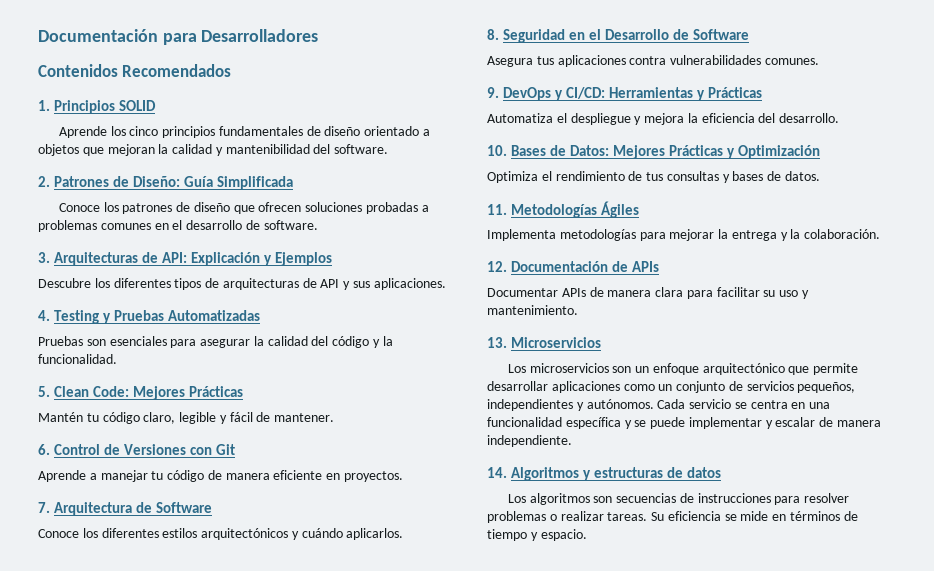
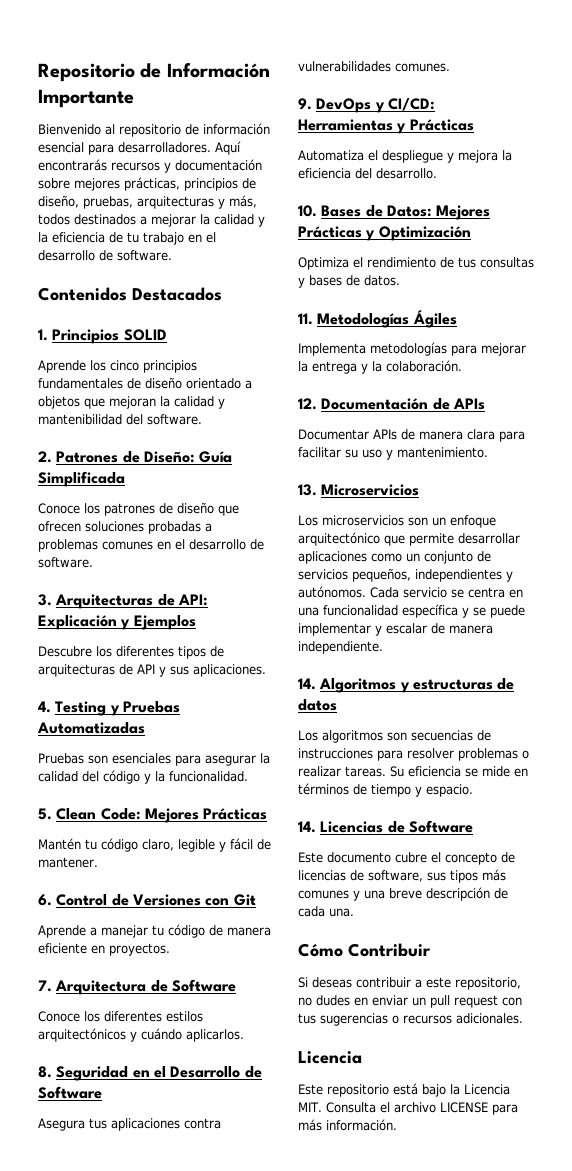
[38,29,319,45] Documentación para Desarrolladores -> [38,63,270,82] [38,89,134,108] [38,123,270,137] [38,141,241,155] [38,159,262,173] [38,177,256,191] [38,195,257,209] [38,214,265,227] [38,232,216,245] [38,250,172,261] Repositorio de Información Importante // Bienvenido al repositorio de información esencial para desarrolladores. Aquí encontrarás recursos y documentación sobre mejores prácticas, principios de diseño, pruebas, arquitecturas y más, todos destinados a mejorar la calidad y la eficiencia de tu trabajo en el desarrollo de software.
[122,64,232,77] Recomendados -> [132,287,222,301] Destacados
(587, 535) none -> [298,820,473,833] [298,852,515,865] [298,869,506,883] [298,887,508,901] [298,906,354,917] [298,943,431,957] [298,977,521,990] [298,995,522,1008] [298,1013,523,1026] [298,1051,362,1064] [298,1083,510,1097] [298,1102,518,1115] [298,1119,397,1131] // 14. Licencias de Software // Este documento cubre el concepto de licencias de software, sus tipos más comunes y una breve descripción de cada una. // Cómo Contribuir // Si deseas contribuir a este repositorio, no dudes en enviar un pull request con tus sugerencias o recursos adicionales. // Licencia // Este repositorio está bajo la Licencia MIT. Consulta el archivo LICENSE para más información.

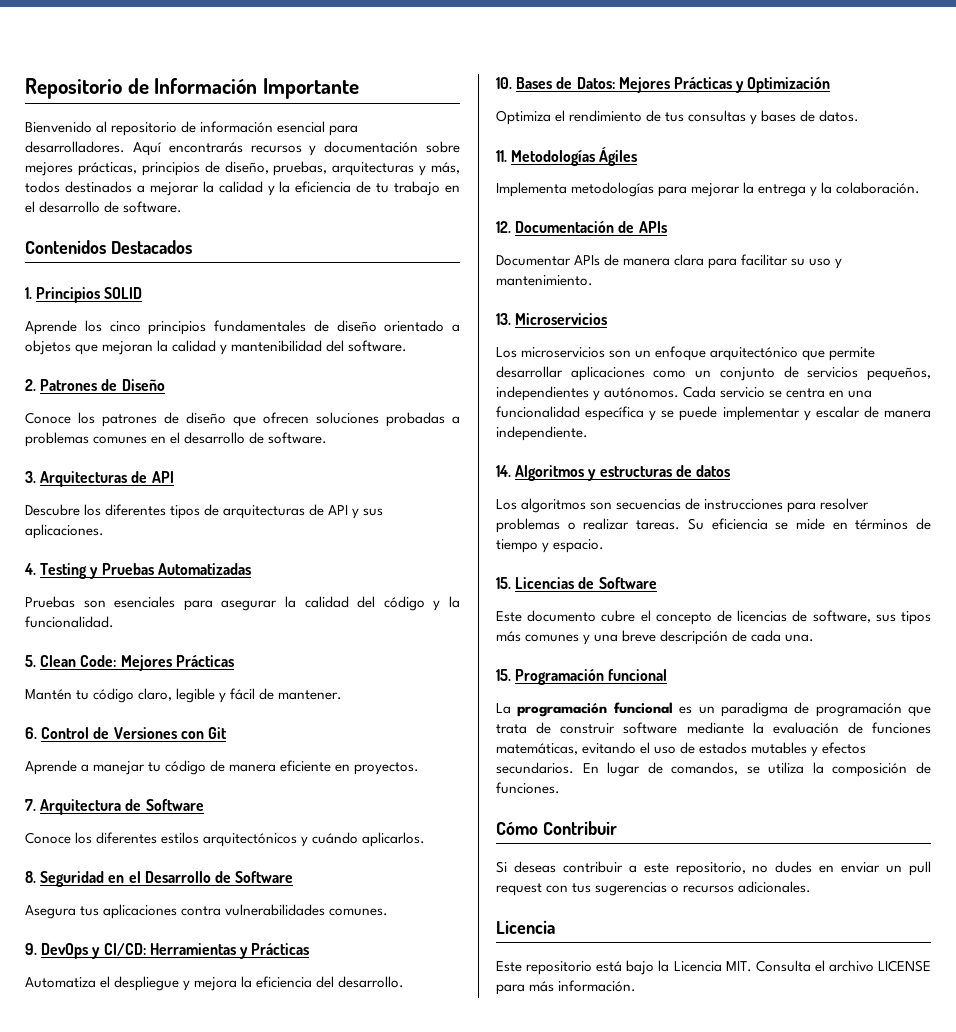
[143,451,233,463] [38,471,125,487] Diseño: Guía Simplificada -> [121,379,165,391] Diseño
[177,594,208,606] [38,615,196,630] API: Explicación y Ejemplos -> [151,471,174,483] API
[298,821,316,833] 14. -> [496,577,511,589] 15.
(354, 912) none -> [496,669,668,685] [496,702,931,717] [496,722,931,734] [496,742,867,757] [496,762,931,777] [496,782,560,794] // 15. Programación funcional // La programación funcional es un paradigma de programación que trata de construir software mediante la evaluación de funciones matemáticas, evitando el uso de estados mutables y efectos secundarios. En lugar de comandos, se utiliza la composición de funciones.

